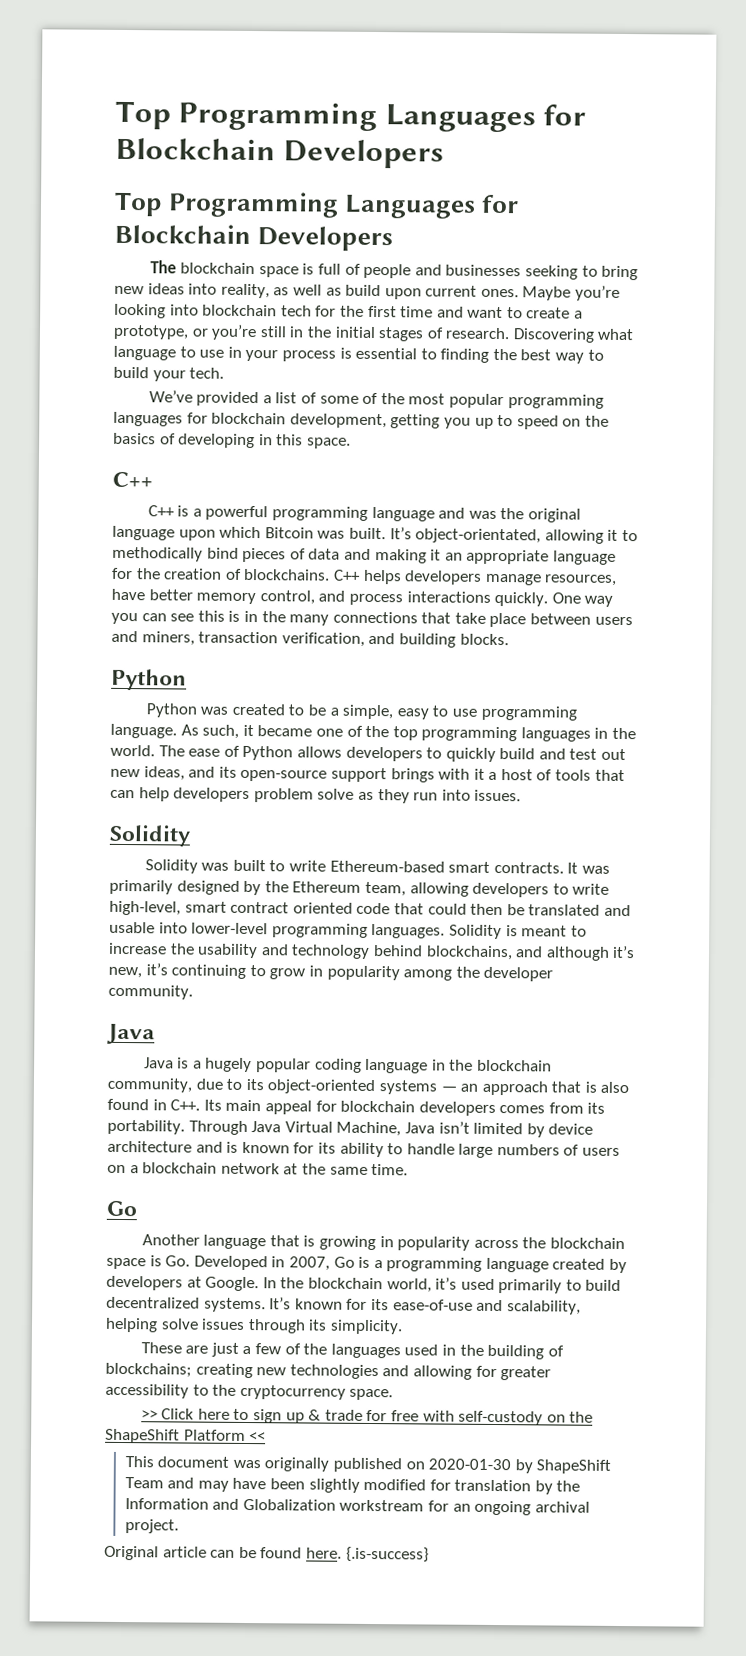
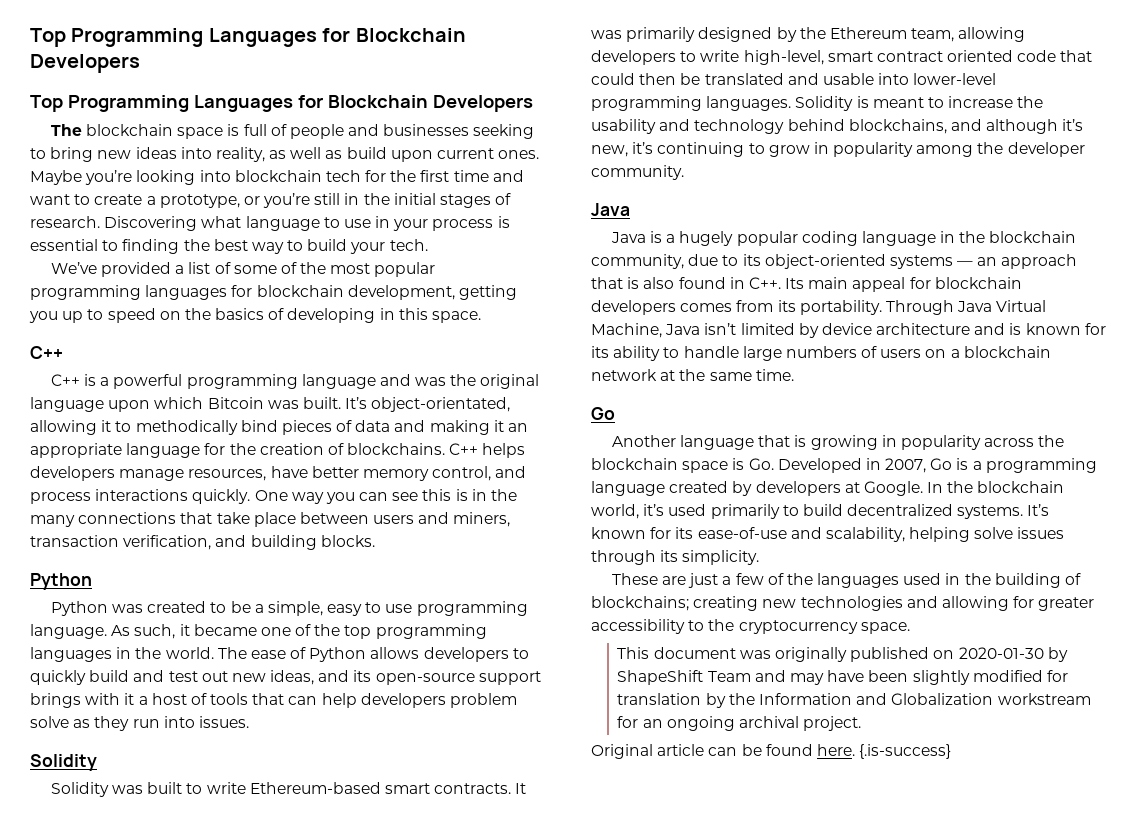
[140,1408,594,1426] [105,1428,267,1444] // >> Click here to sign up & trade for free with self-custody on the ShapeShift Platform << -> (910, 628) none

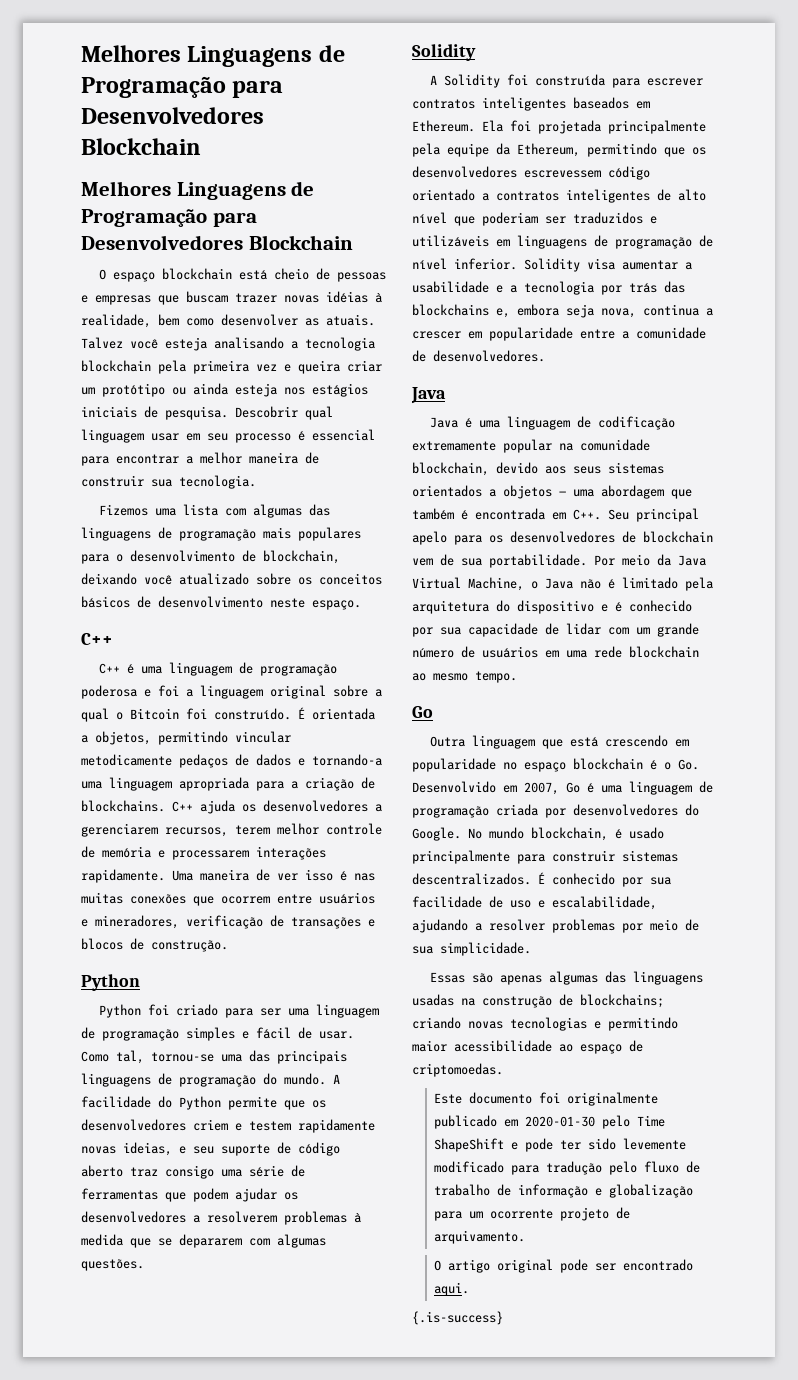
[30,28,466,47] [30,54,140,73] [30,95,533,112] [50,124,535,139] [30,147,540,162] [30,170,524,185] [30,193,512,208] [30,216,510,231] [30,239,428,254] [50,262,436,277] [30,285,517,300] [29,308,482,323] [30,346,63,359] [50,374,540,389] [30,397,511,412] [30,420,529,435] [30,443,526,458] [30,466,527,481] [30,489,518,504] [30,512,511,527] [30,535,375,550] [30,573,92,590] [50,601,528,616] [30,624,487,639] [30,647,529,662] [30,670,541,685] [30,693,518,708] [30,716,249,731] [30,754,97,771] [50,782,527,797] [591,27,1026,42] [591,50,1093,65] [591,73,997,85] [591,96,1044,111] [591,119,1084,134] [591,142,1085,157] [591,165,684,180] [591,203,630,216] [610,231,1077,246] [591,254,1078,269] [591,277,1022,292] [591,300,1047,315] [591,323,1106,338] [591,346,1051,361] [591,369,794,381] [591,407,615,420] [611,435,1065,450] [591,458,1097,473] [591,481,1065,496] [591,504,1050,519] [591,527,1065,542] [591,550,760,565] [611,573,1082,588] [591,596,1095,611] [591,619,910,634] [617,647,1068,662] [617,670,1068,685] [617,693,1091,708] [617,716,862,731] [591,744,855,759] Top Programming Languages for Blockchain Developers // Top Programming Languages for Blockchain Developers // The blockchain space is full of people and businesses seeking to bring new ideas into reality, as well as build upon current ones. Maybe you’re looking into blockchain tech for the first time and want to create a prototype, or you’re still in the initial stages of research. Discovering what language to use in your process is essential to finding the best way to build your tech. // We’ve provided a list of some of the most popular programming languages for blockchain development, getting you up to speed on the basics of developing in this space. // C++ // C++ is a powerful programming language and was the original language upon which Bitcoin was built. It’s object-orientated, allowing it to methodically bind pieces of data and making it an appropriate language for the creation of blockchains. C++ helps developers manage resources, have better memory control, and process interactions quickly. One way you can see this is in the many connections that take place between users and miners, transaction verification, and building blocks. // Python // Python was created to be a simple, easy to use programming language. As such, it became one of the top programming languages in the world. The ease of Python allows developers to quickly build and test out new ideas, and its open-source support brings with it a host of tools that can help developers problem solve as they run into issues. // Solidity // Solidity was built to write Ethereum-based smart contracts. It was primarily designed by the Ethereum team, allowing developers to write high-level, smart contract oriented code that could then be translated and usable into lower-level programming languages. Solidity is meant to increase the usability and technology behind blockchains, and although it’s new, it’s continuing to grow in popularity among the developer community. // Java // Java is a hugely popular coding language in the blockchain community, due to its object-oriented systems — an approach that is also found in C++. Its main appeal for blockchain developers comes from its portability. Through Java Virtual Machine, Java isn’t limited by device architecture and is known for its ability to handle large numbers of users on a blockchain network at the same time. // Go // Another language that is growing in popularity across the blockchain space is Go. Developed in 2007, Go is a programming language created by developers at Google. In the blockchain world, it’s used primarily to build decentralized systems. It’s known for its ease-of-use and scalability, helping solve issues through its simplicity. // These are just a few of the languages used in the building of blockchains; creating new technologies and allowing for greater accessibility to the cryptocurrency space. // This document was originally published on 2020-01-30 by ShapeShift Team and may have been slightly modified for translation by the Information and Globalization workstream for an ongoing archival project. // Original article can be found here. -> [81,45,345,67] [81,76,284,98] [81,107,264,124] [81,138,201,155] [81,181,315,200] [81,209,257,227] [81,235,353,250] [98,268,386,282] [81,291,382,305] [81,314,375,328] [81,337,375,351] [81,360,382,374] [81,383,368,397] [81,406,333,420] [81,429,375,443] [81,452,319,466] [81,475,256,489] [98,504,330,518] [81,527,361,541] [81,550,340,564] [81,573,382,585] [81,596,361,610] [81,633,113,645] [98,662,337,676] [81,685,382,699] [81,707,375,722] [81,731,291,745] [81,754,382,768] [81,777,375,791] [81,800,382,814] [81,823,382,837] [81,846,326,860] [81,869,375,883] [81,892,375,906] [81,915,375,929] [81,938,228,952] [81,974,140,991] [98,1004,379,1018] [81,1027,354,1041] [81,1050,347,1064] [81,1073,340,1087] [81,1096,326,1110] [81,1119,375,1133] [81,1142,340,1156] [81,1165,305,1179] [81,1188,298,1202] [81,1211,361,1225] [81,1234,326,1248] [81,1259,144,1271] [412,44,476,61] [429,74,703,88] [412,97,650,111] [412,120,706,134] [412,143,706,157] [412,166,650,180] [412,189,706,203] [412,212,657,226] [412,235,713,249] [412,258,692,272] [412,281,685,295] [412,304,713,318] [412,327,706,341] [412,350,545,362] [411,387,446,404] [429,416,675,430] [412,439,650,453] [412,462,664,476] [412,485,692,499] [412,508,699,522] [412,531,713,545] [412,554,706,568] [412,577,713,591] [412,600,692,614] [412,623,699,637] [412,646,699,658] [412,671,517,683] [412,706,433,718] [429,735,689,749] [412,758,699,772] [412,781,713,795] [412,804,699,818] [412,827,664,841] [412,850,678,864] [412,872,671,887] [412,896,657,910] [412,919,699,933] [412,942,531,956] [429,971,703,985] [412,994,664,1008] [412,1017,678,1031] [412,1040,643,1054] [412,1063,503,1077] [433,1092,658,1106] [433,1115,665,1129] [433,1138,686,1152] [433,1161,700,1175] [433,1184,693,1198] [433,1207,630,1221] [433,1230,525,1244] [433,1259,693,1273] [433,1282,469,1296] Melhores Linguagens de Programação para Desenvolvedores Blockchain // Melhores Linguagens de Programação para Desenvolvedores Blockchain // O espaço blockchain está cheio de pessoas e empresas que buscam trazer novas idéias à realidade, bem como desenvolver as atuais. Talvez você esteja analisando a tecnologia blockchain pela primeira vez e queira criar um protótipo ou ainda esteja nos estágios iniciais de pesquisa. Descobrir qual linguagem usar em seu processo é essencial para encontrar a melhor maneira de construir sua tecnologia. // Fizemos uma lista com algumas das linguagens de programação mais populares para o desenvolvimento de blockchain, deixando você atualizado sobre os conceitos básicos de desenvolvimento neste espaço. // C++ // C++ é uma linguagem de programação poderosa e foi a linguagem original sobre a qual o Bitcoin foi construído. É orientada a objetos, permitindo vincular metodicamente pedaços de dados e tornando-a uma linguagem apropriada para a criação de blockchains. C++ ajuda os desenvolvedores a gerenciarem recursos, terem melhor controle de memória e processarem interações rapidamente. Uma maneira de ver isso é nas muitas conexões que ocorrem entre usuários e mineradores, verificação de transações e blocos de construção. // Python // Python foi criado para ser uma linguagem de programação simples e fácil de usar. Como tal, tornou-se uma das principais linguagens de programação do mundo. A facilidade do Python permite que os desenvolvedores criem e testem rapidamente novas ideias, e seu suporte de código aberto traz consigo uma série de ferramentas que podem ajudar os desenvolvedores a resolverem problemas à medida que se depararem com algumas questões. // Solidity // A Solidity foi construída para escrever contratos inteligentes baseados em Ethereum. Ela foi projetada principalmente pela equipe da Ethereum, permitindo que os desenvolvedores escrevessem código orientado a contratos inteligentes de alto nível que poderiam ser traduzidos e utilizáveis em linguagens de programação de nível inferior. Solidity visa aumentar a usabilidade e a tecnologia por trás das blockchains e, embora seja nova, continua a crescer em popularidade entre a comunidade de desenvolvedores. // Java // Java é uma linguagem de codificação extremamente popular na comunidade blockchain, devido aos seus sistemas orientados a objetos — uma abordagem que também é encontrada em C++. Seu principal apelo para os desenvolvedores de blockchain vem de sua portabilidade. Por meio da Java Virtual Machine, o Java não é limitado pela arquitetura do dispositivo e é conhecido por sua capacidade de lidar com um grande número de usuários em uma rede blockchain ao mesmo tempo. // Go // Outra linguagem que está crescendo em popularidade no espaço blockchain é o Go. Desenvolvido em 2007, Go é uma linguagem de programação criada por desenvolvedores do Google. No mundo blockchain, é usado principalmente para construir sistemas descentralizados. É conhecido por sua facilidade de uso e escalabilidade, ajudando a resolver problemas por meio de sua simplicidade. // Essas são apenas algumas das linguagens usadas na construção de blockchains; criando novas tecnologias e permitindo maior acessibilidade ao espaço de criptomoedas. // Este documento foi originalmente publicado em 2020-01-30 pelo Time ShapeShift e pode ter sido levemente modificado para tradução pelo fluxo de trabalho de informação e globalização para um ocorrente projeto de arquivamento. // O artigo original pode ser encontrado aqui. //

